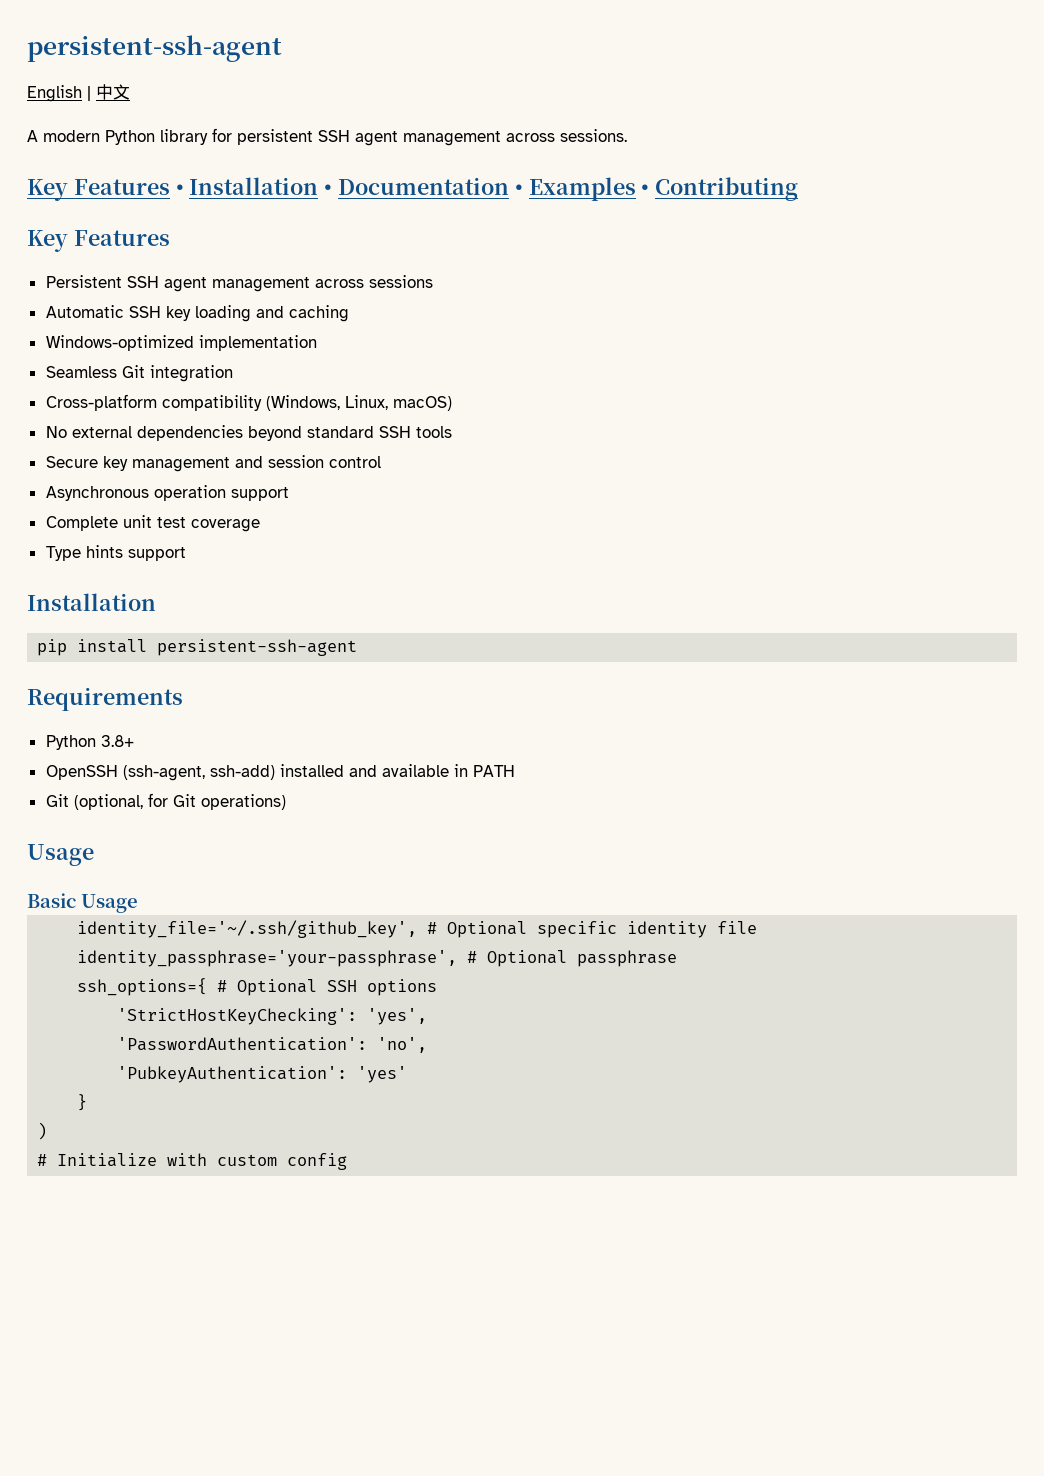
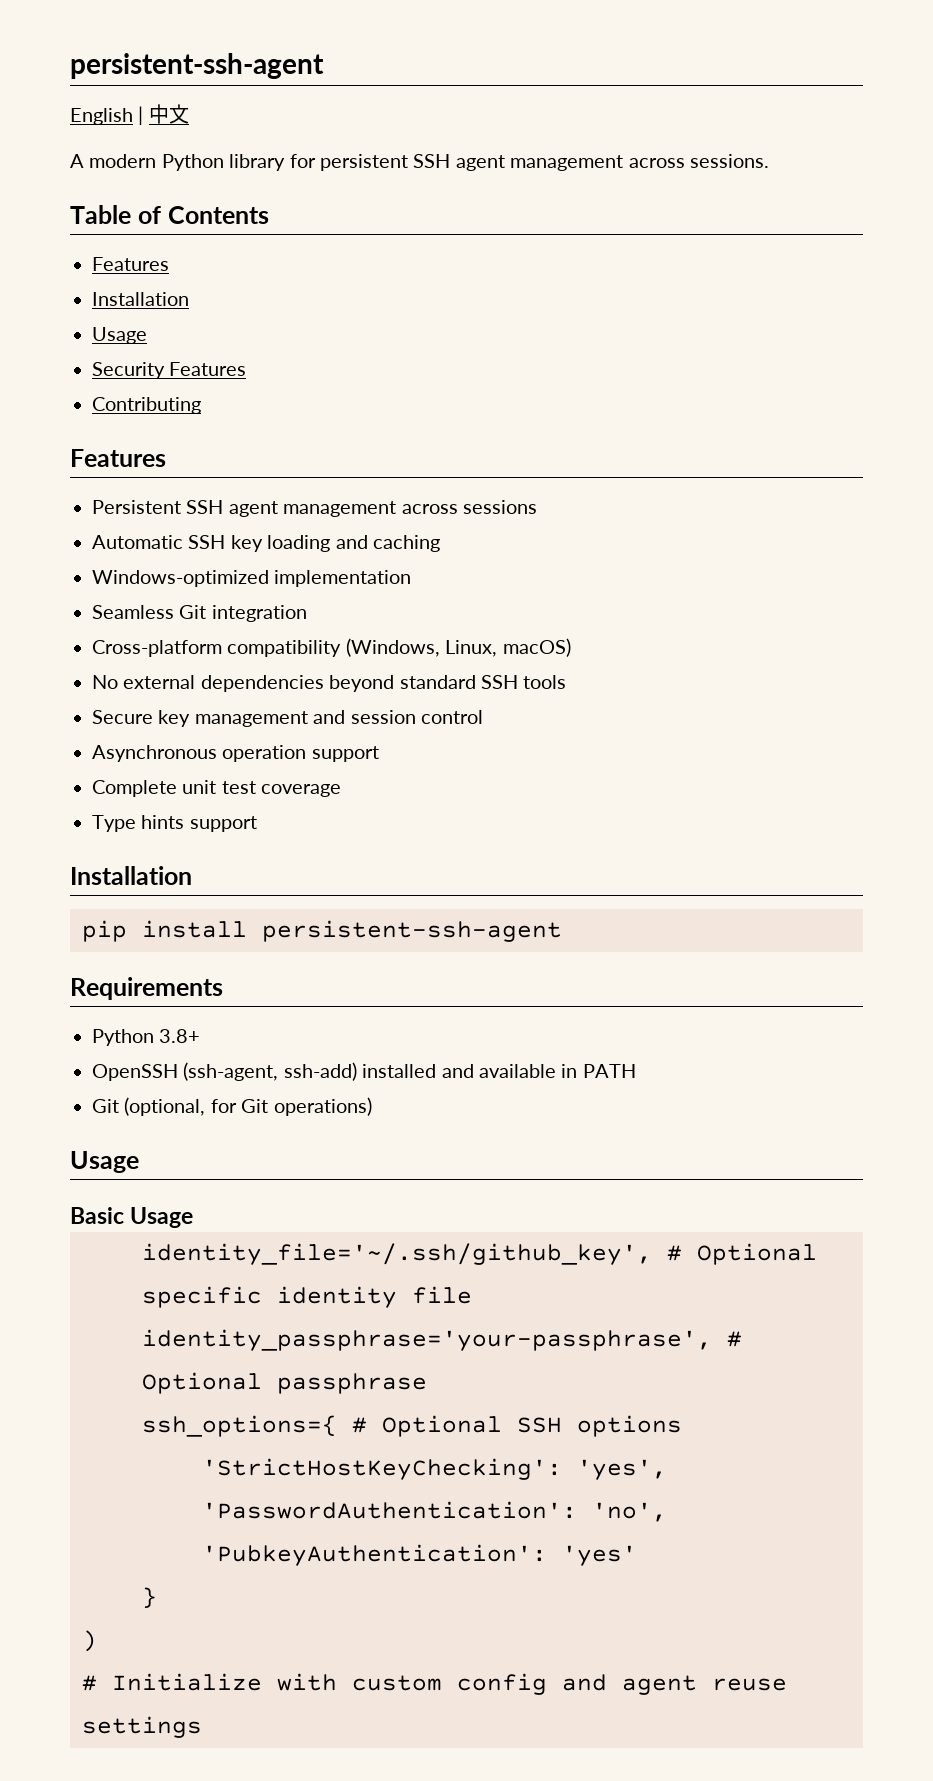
[27,177,650,201] Key Features • Installation • Documentation • Examples • -> [70,205,269,224] [92,257,169,271] [92,292,189,306] [92,327,147,344] [92,362,247,379] Table of Contents // Features // Installation // Usage // Security Features //
[27,230,68,252] Key -> (201, 405) none
(348, 1161) none -> [562,1674,787,1695] [82,1716,202,1738] and agent reuse settings

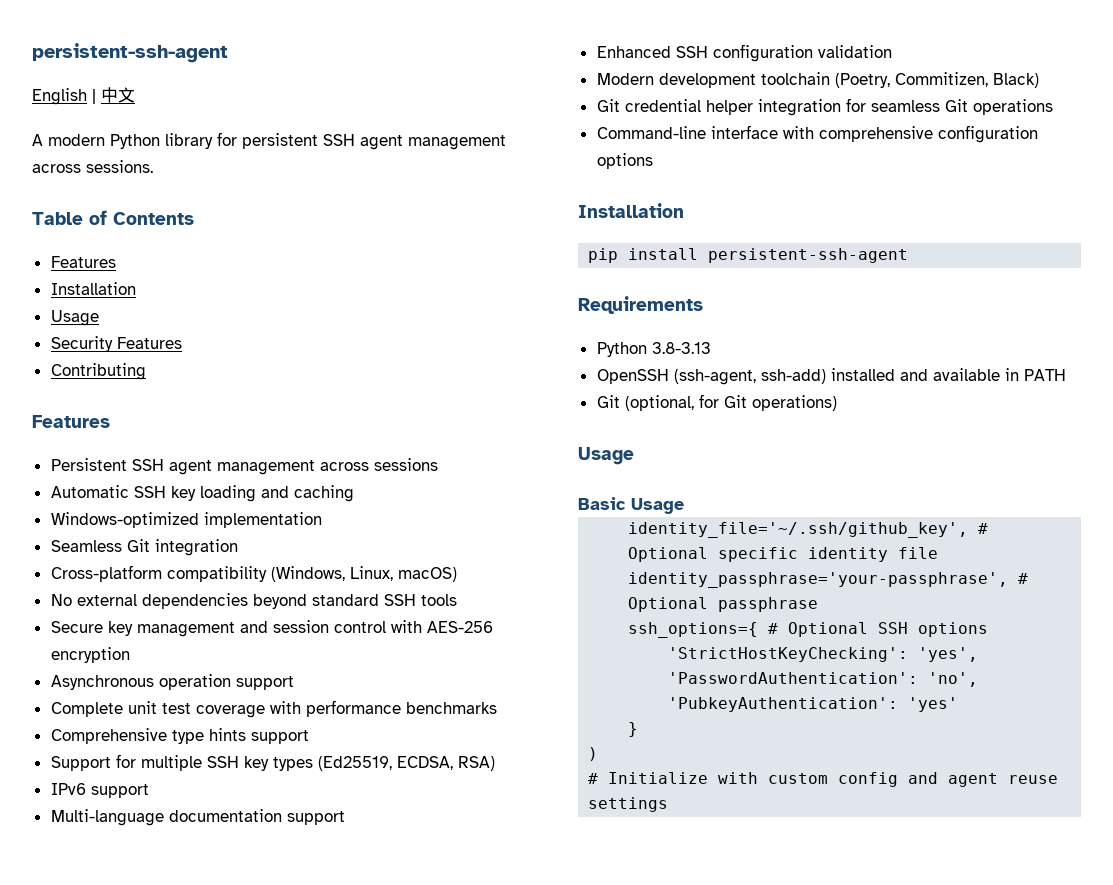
(483, 717) none -> [390,620,493,633] [50,647,130,663] with AES-256 encryption
[92,815,257,832] // Type hints support -> [269,700,497,717] [50,728,309,744] [50,754,495,771] [50,783,149,798] [50,809,345,826] [596,44,892,62] [596,72,1039,88] [596,98,1053,116] [596,125,1038,143] [596,153,653,169] with performance benchmarks // Comprehensive type hints support // Support for multiple SSH key types (Ed25519, ECDSA, RSA) // IPv6 support // Multi-language documentation support // Enhanced SSH configuration validation // Modern development toolchain (Poetry, Commitizen, Black) // Git credential helper integration for seamless Git operations // Command-line interface with comprehensive configuration options
[159,1029,201,1043] 3.8+ -> [651,342,711,354] 3.8-3.13

